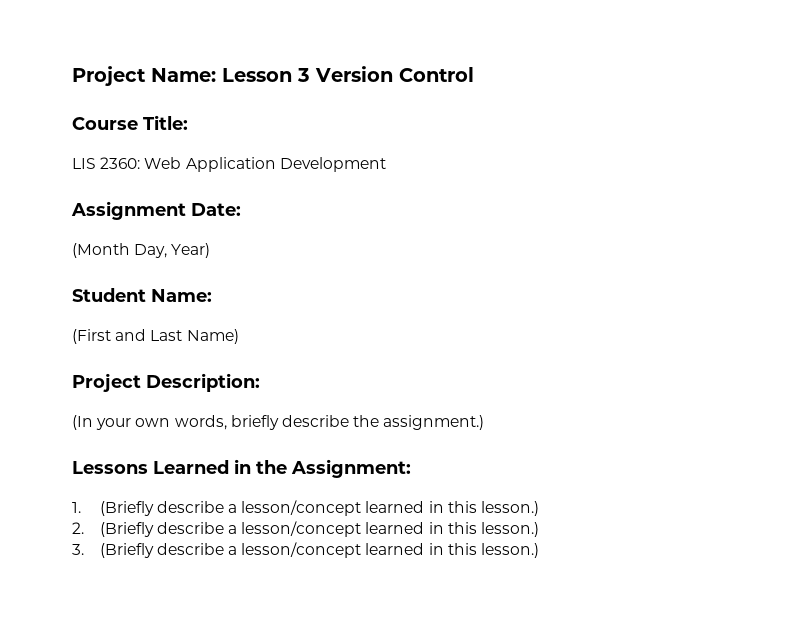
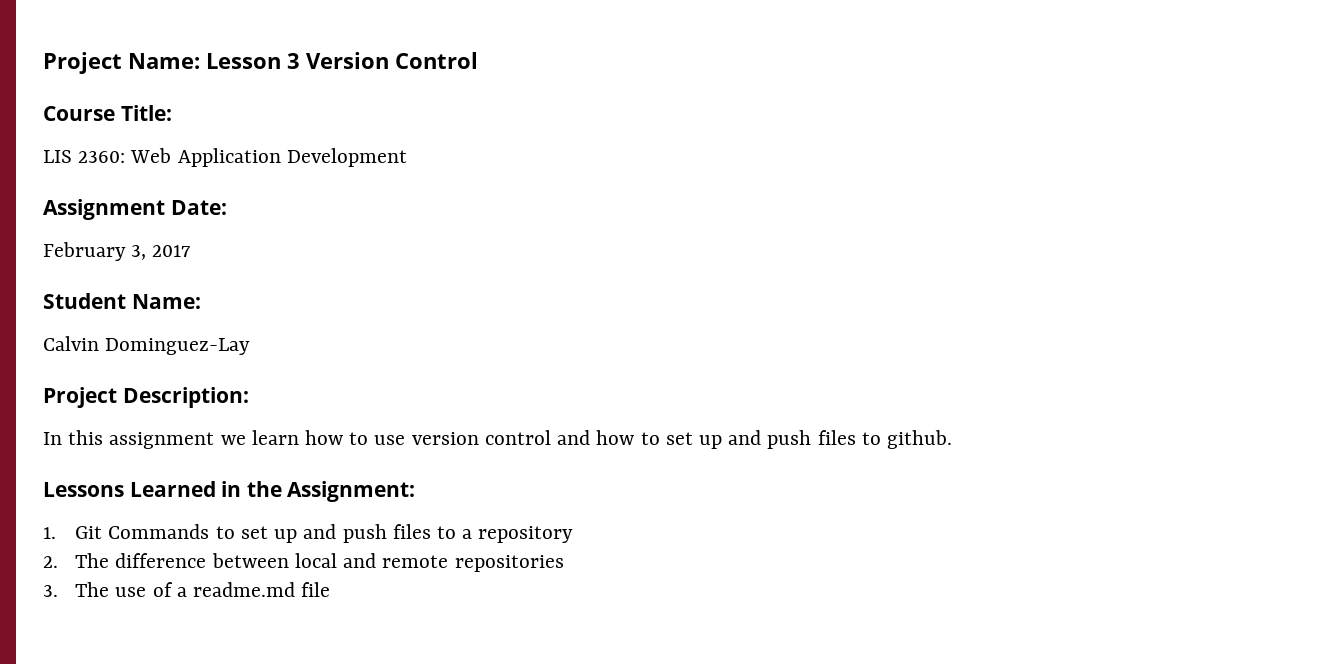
[72,243,211,258] (Month Day, Year) -> [43,242,191,261] February 3, 2017
[72,329,239,344] [72,373,260,392] [72,415,485,430] (First and Last Name) // Project Description: // (In your own words, briefly describe the assignment.) -> [43,336,251,355] [43,387,249,408] [43,430,952,449] Calvin Dominguez-Lay // Project Description: // In this assignment we learn how to use version control and how to set up and push files to github.
[99,500,540,516] [72,521,540,537] [72,542,540,558] (Briefly describe a lesson/concept learned in this lesson.) // 2. (Briefly describe a lesson/concept learned in this lesson.) // 3. (Briefly describe a lesson/concept learned in this lesson.) -> [75,524,574,543] [43,553,564,572] [43,582,331,597] Git Commands to set up and push files to a repository // 2. The difference between local and remote repositories // 3. The use of a readme.md file

